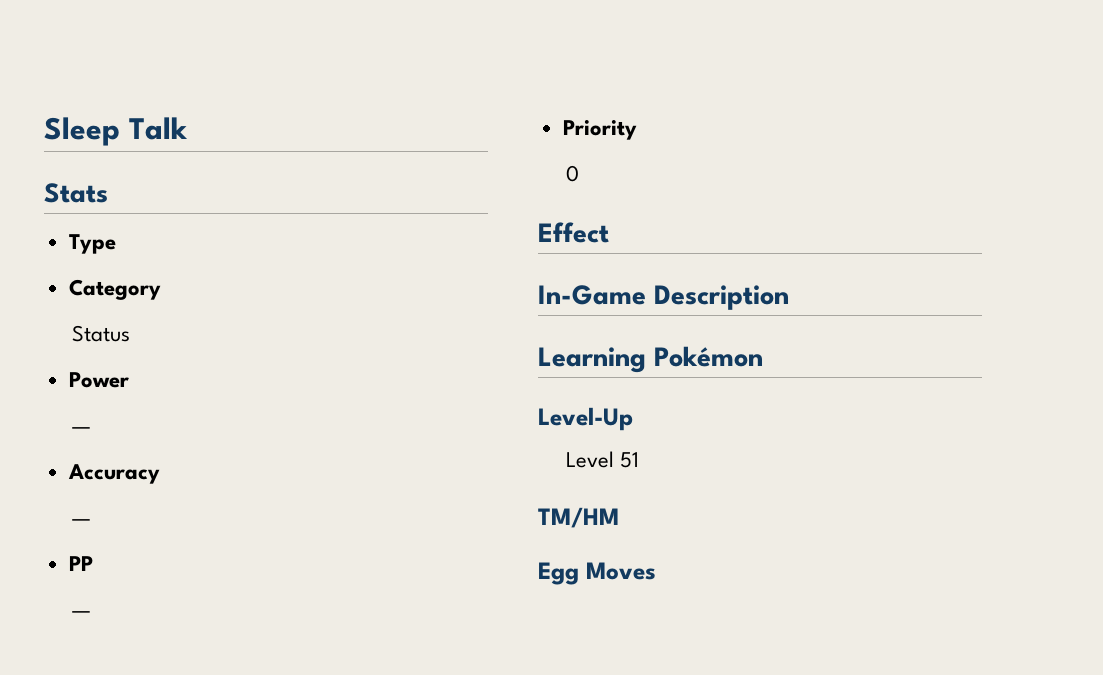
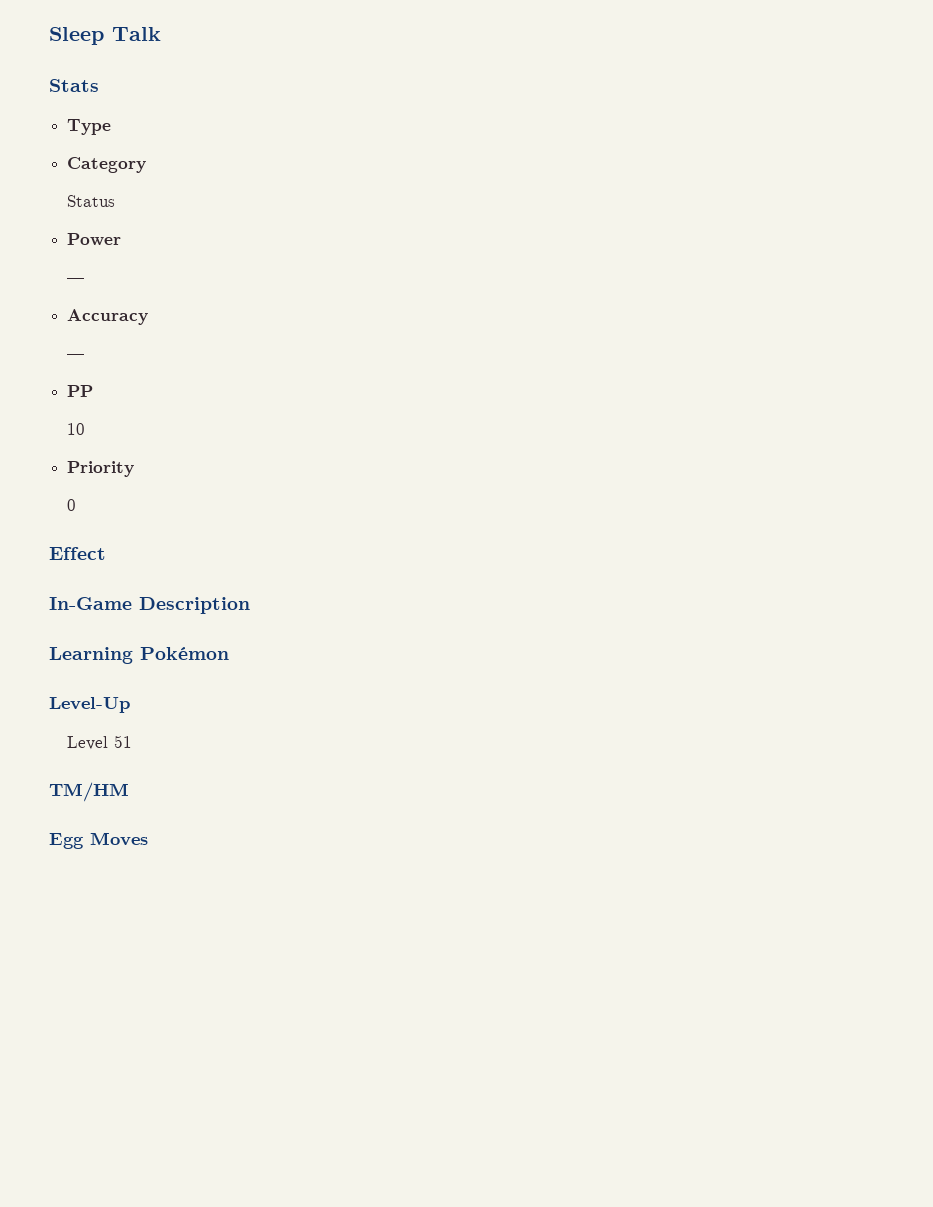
[71,611,90,617] — -> [67,423,86,435] 10

